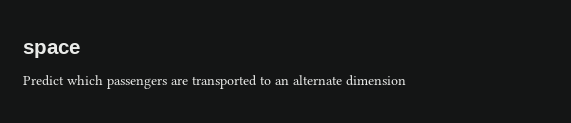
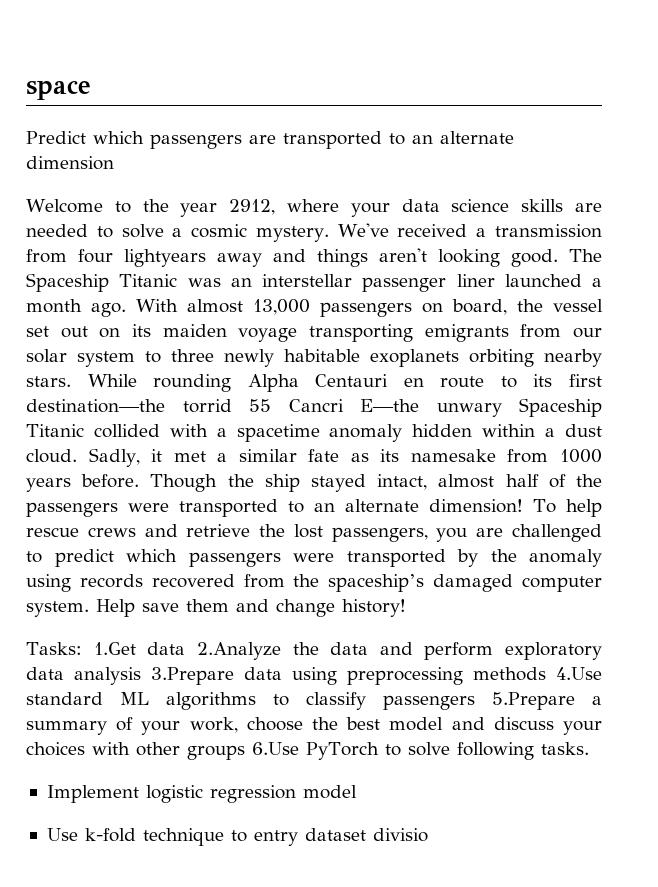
(406, 80) none -> [26,199,602,217] [26,223,602,242] [26,248,602,267] [26,273,602,292] [26,299,603,317] [26,324,603,342] [26,349,602,367] [26,374,602,392] [26,398,602,417] [26,424,603,442] [26,448,602,467] [26,474,602,492] [26,499,602,517] [26,524,602,542] [26,549,602,567] [26,574,602,592] [26,599,406,617] [26,642,602,660] [26,667,602,685] [26,692,602,710] [26,717,602,735] [26,742,589,760] [46,785,357,803] [46,828,428,846] // Welcome to the year 2912, where your data science skills are needed to solve a cosmic mystery. We've received a transmission from four lightyears away and things aren't looking good. The Spaceship Titanic was an interstellar passenger liner launched a month ago. With almost 13,000 passengers on board, the vessel set out on its maiden voyage transporting emigrants from our solar system to three newly habitable exoplanets orbiting nearby stars. While rounding Alpha Centauri en route to its first destination—the torrid 55 Cancri E—the unwary Spaceship Titanic collided with a spacetime anomaly hidden within a dust cloud. Sadly, it met a similar fate as its namesake from 1000 years before. Though the ship stayed intact, almost half of the passengers were transported to an alternate dimension! To help rescue crews and retrieve the lost passengers, you are challenged to predict which passengers were transported by the anomaly using records recovered from the spaceship’s damaged computer system. Help save them and change history! // Tasks: 1.Get data 2.Analyze the data and perform exploratory data analysis 3.Prepare data using preprocessing methods 4.Use standard ML algorithms to classify passengers 5.Prepare a summary of your work, choose the best model and discuss your choices with other groups 6.Use PyTorch to solve following tasks. // Implement logistic regression model // Use k-fold technique to entry dataset divisio

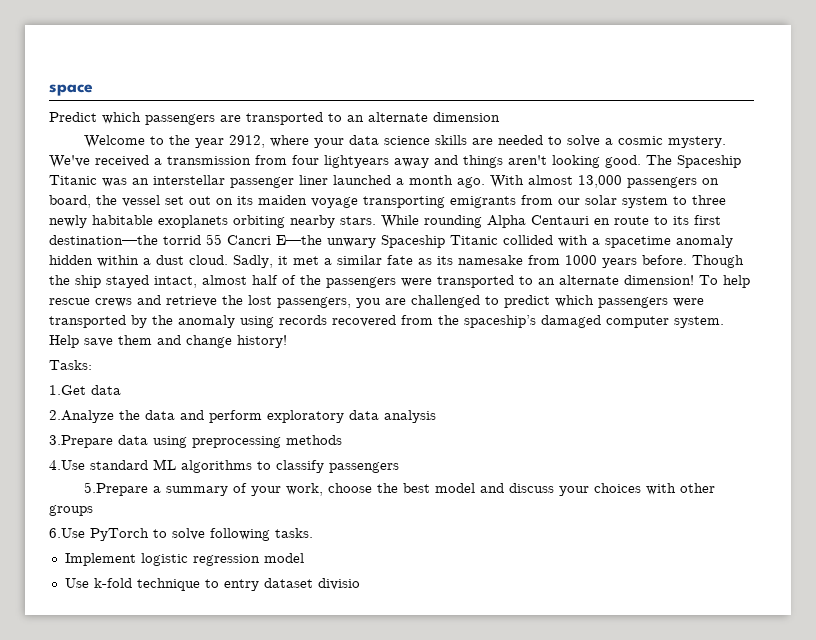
(82, 648) none -> (92, 365) //
(186, 648) none -> (121, 390) //
(141, 676) none -> (436, 416) //
(546, 674) none -> (342, 440) //
(475, 702) none -> (399, 467) //
(245, 752) none -> (93, 510) //

